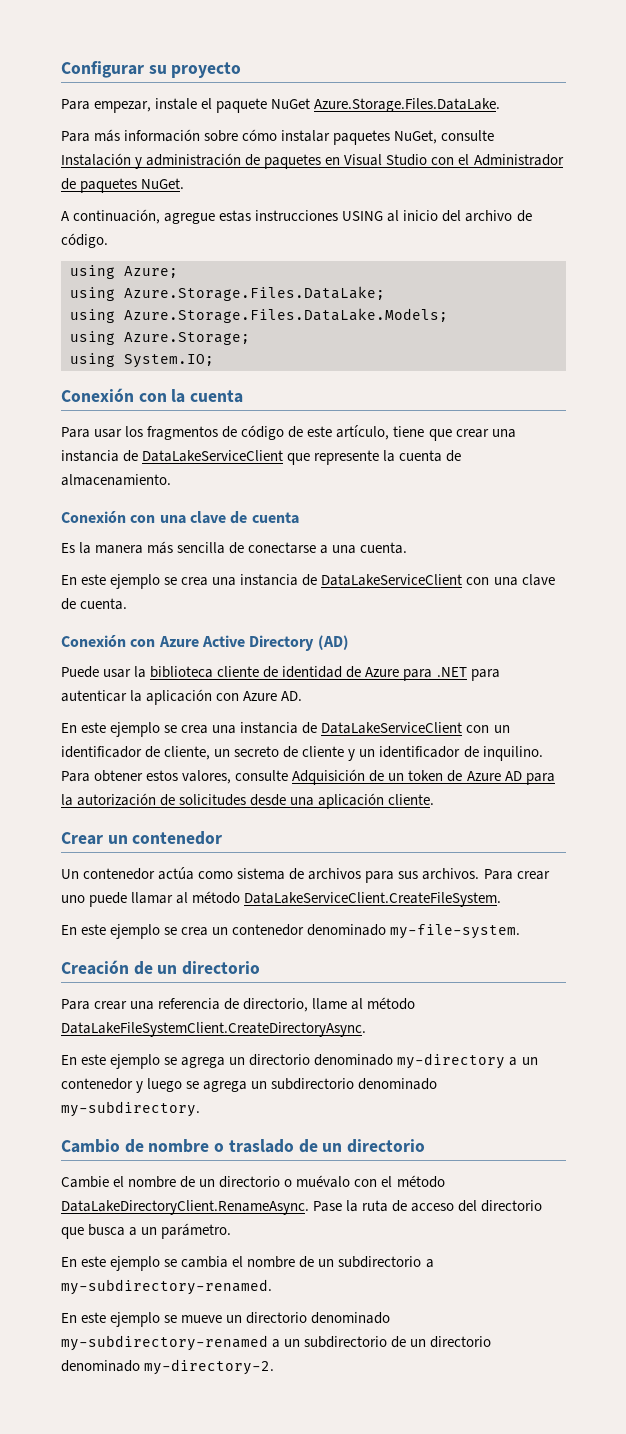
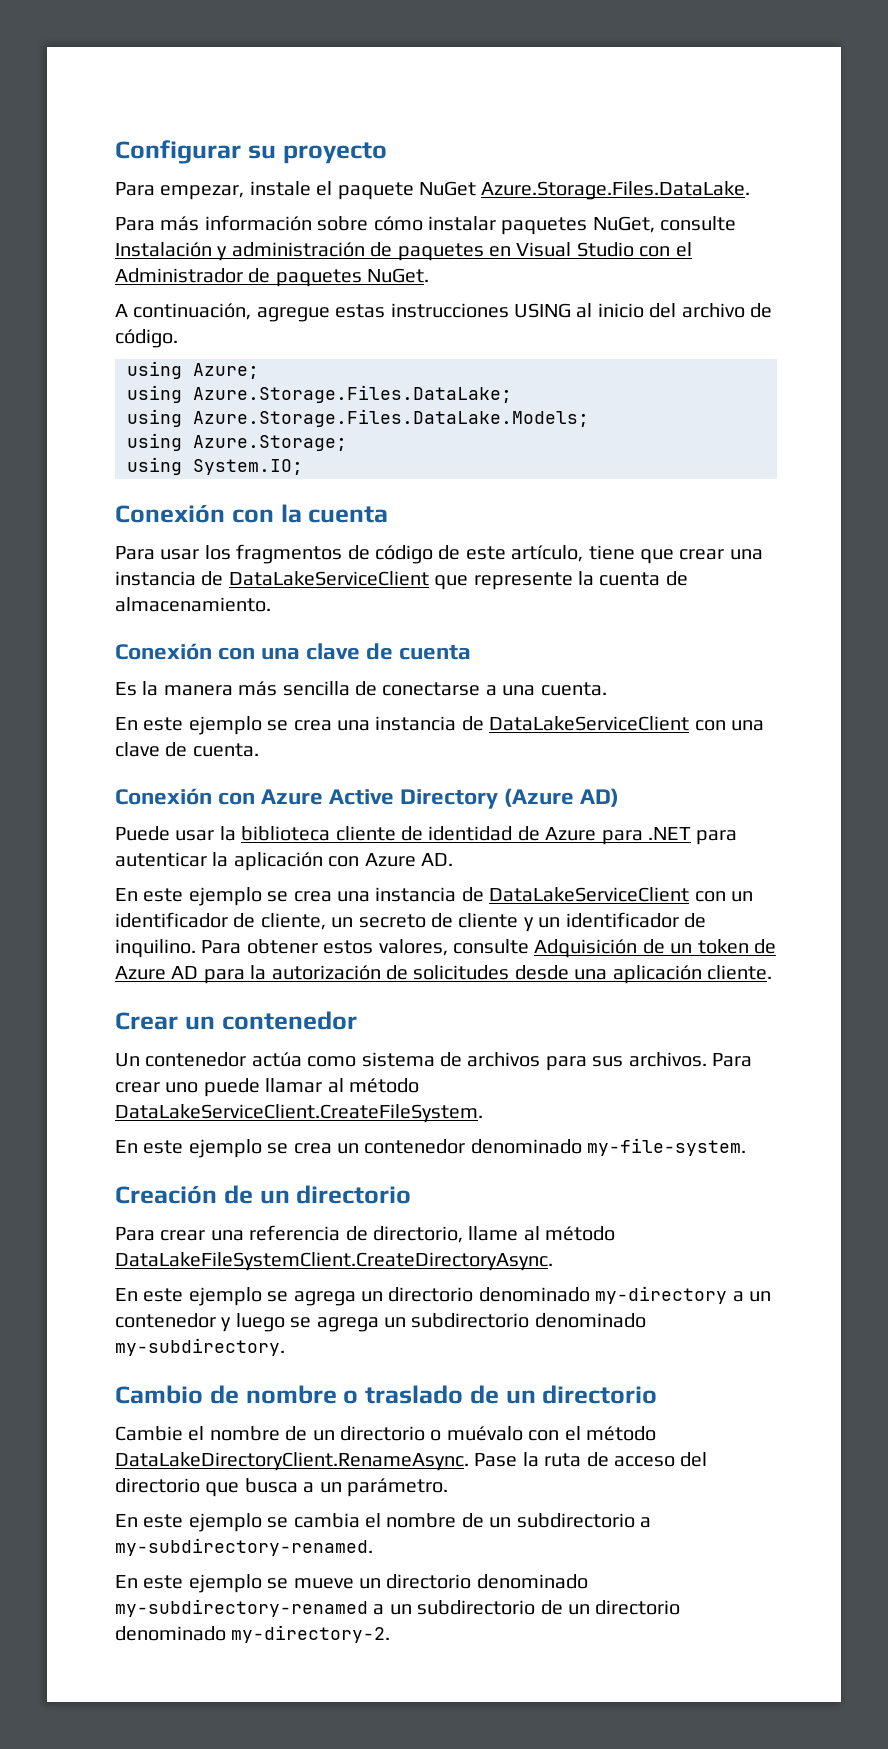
[317,635,349,650] (AD) -> [504,788,620,807] (Azure AD)

